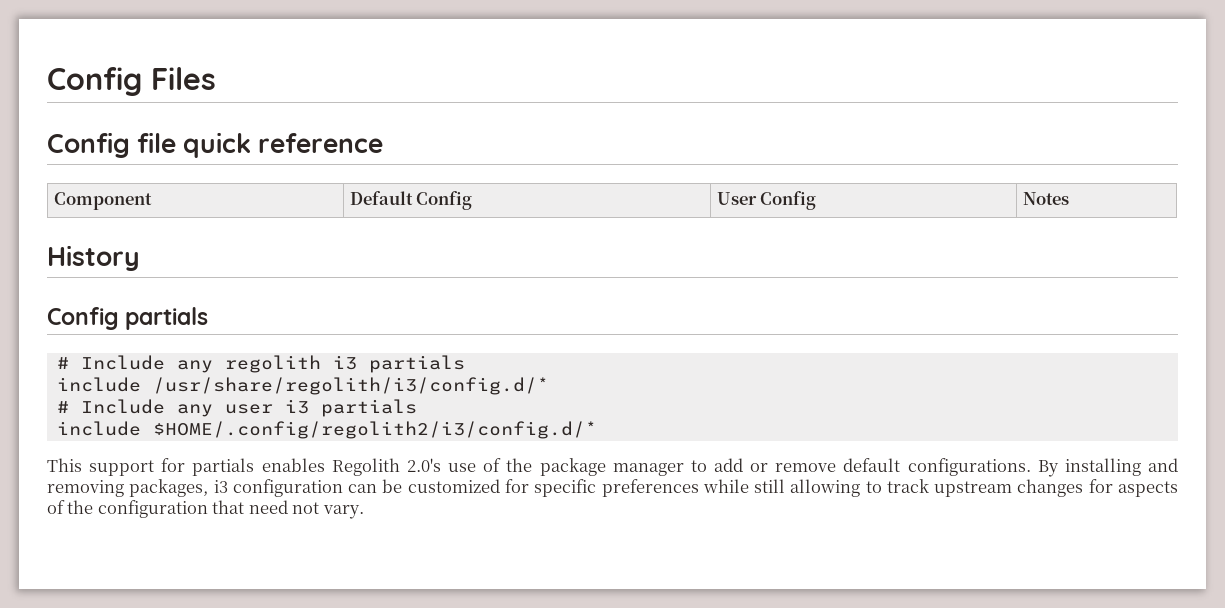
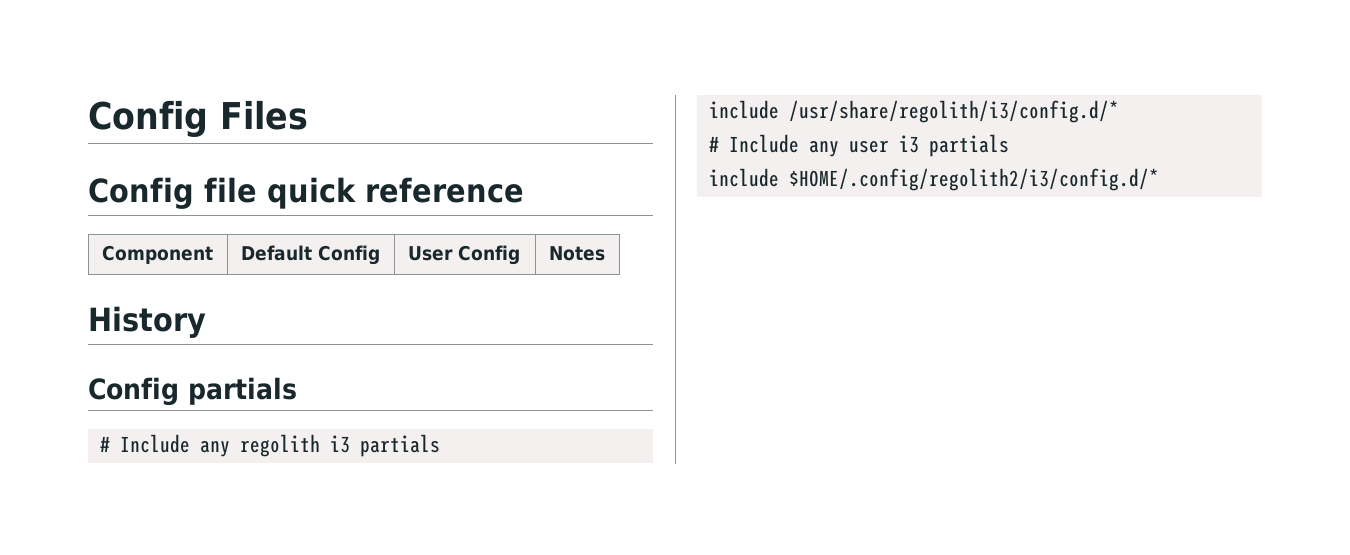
[47,458,1178,477] [47,479,1179,497] [47,500,364,519] // This support for partials enables Regolith 2.0's use of the package manager to add or remove default configurations. By installing and removing packages, i3 configuration can be customized for specific preferences while still allowing to track upstream changes for aspects of the configuration that need not vary. -> (1160, 179) none

